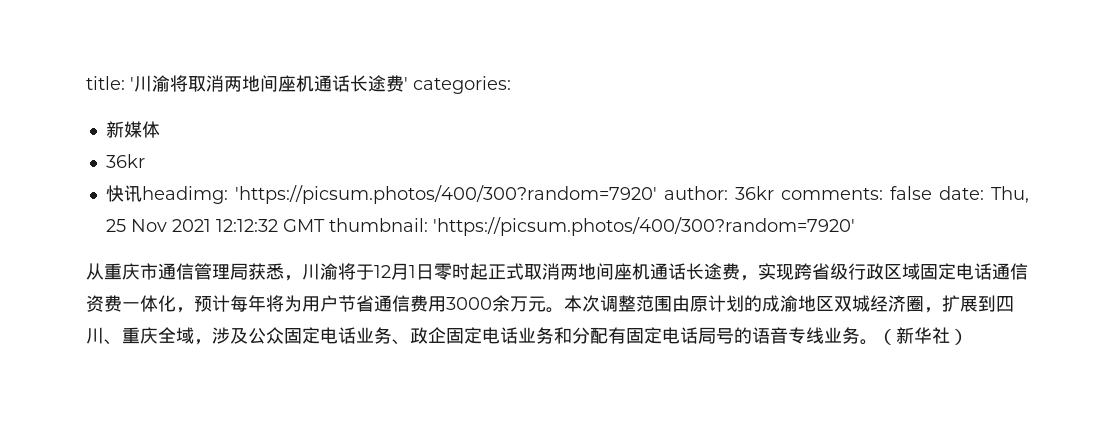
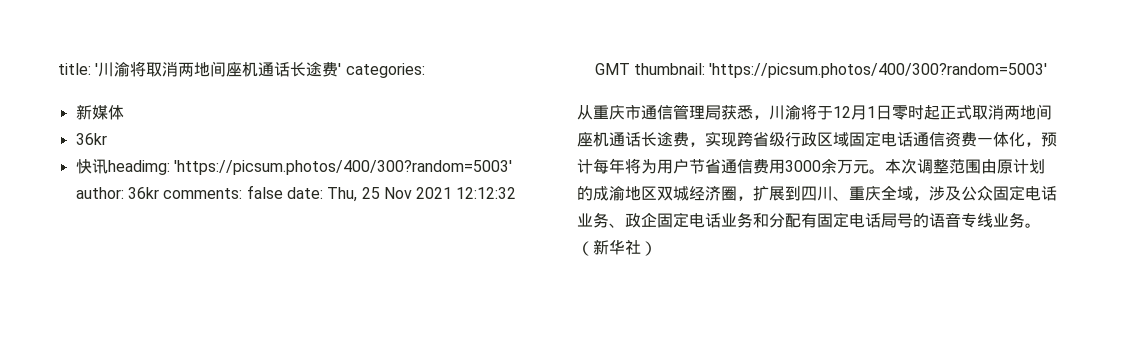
[234,185,657,204] 'https://picsum.photos/400/300?random=7920' -> [173,160,512,175] 'https://picsum.photos/400/300?random=5003'
[432,217,855,236] 'https://picsum.photos/400/300?random=7920' -> [709,63,1048,78] 'https://picsum.photos/400/300?random=5003'

